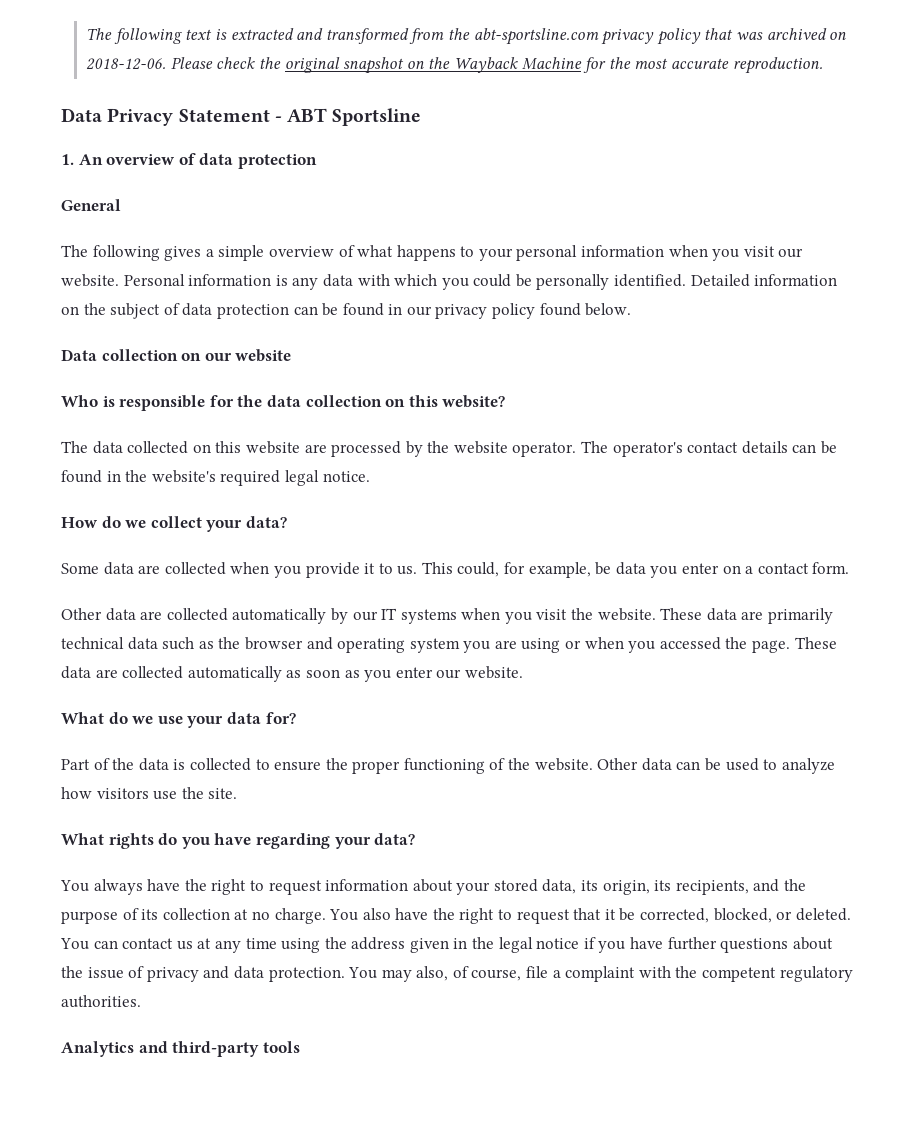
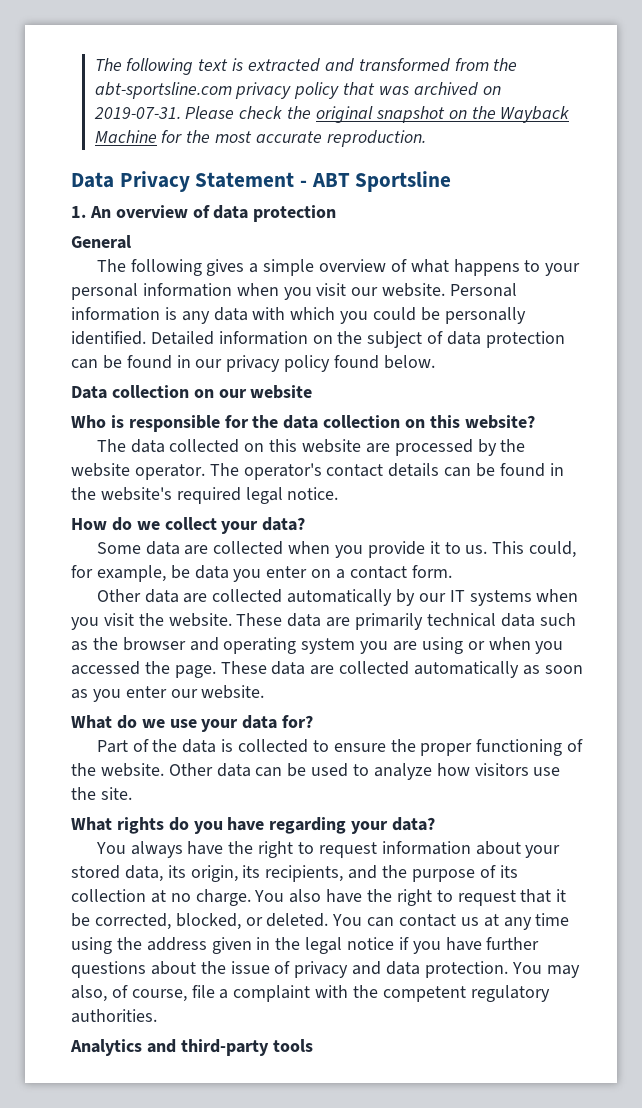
[86,58,167,70] 2018-12-06. -> [93,107,181,119] 2019-07-31.

